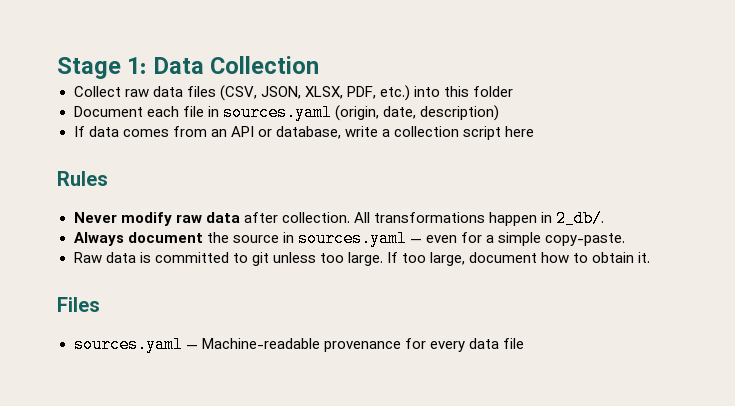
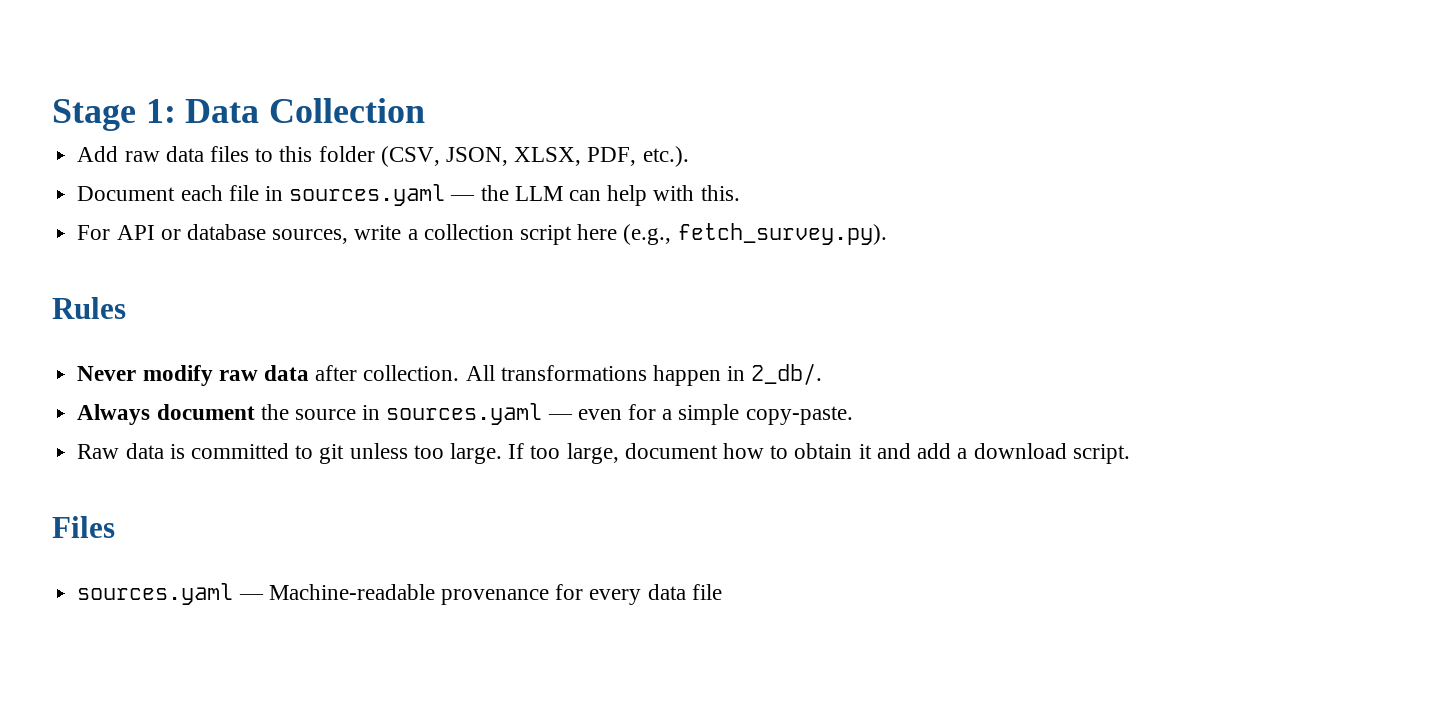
[73,86,121,97] Collect -> [77,146,119,162] Add
(216, 91) none -> [255,146,375,162] to this folder
[379,85,514,101] etc.) into this folder -> [642,146,689,167] etc.).
[334,105,499,121] [73,126,341,139] (origin, date, description) // If data comes from an API or database, -> [450,185,740,206] [77,224,349,244] — the LLM can help with this. // For API or database sources,
(535, 131) none -> [623,223,887,245] (e.g., fetch_survey.py).
[638,252,651,263] it. -> [858,443,1130,464] it and add a download script.

